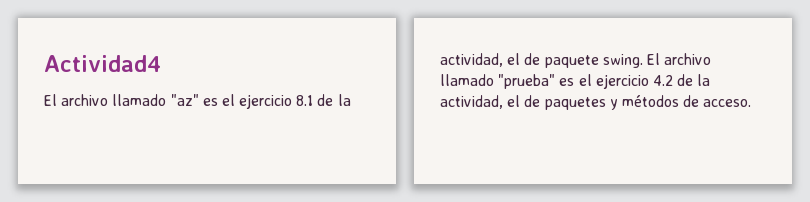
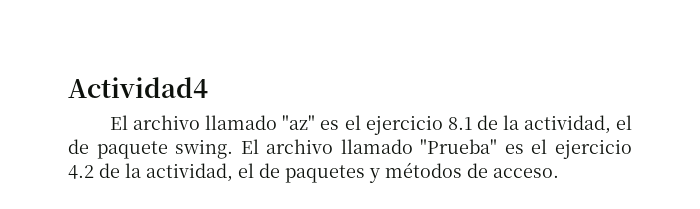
[498,74,556,89] "prueba" -> [420,139,498,154] "Prueba"

